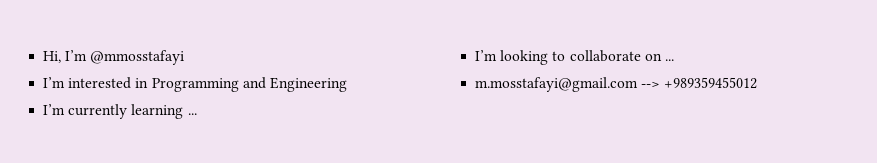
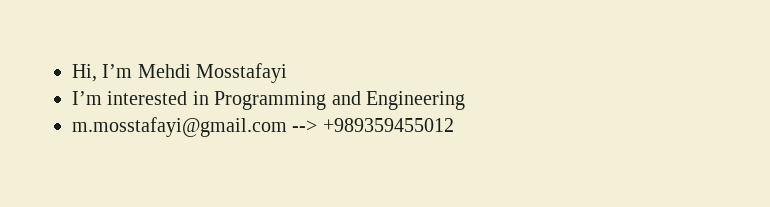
[90,50,185,65] @mmosstafayi -> [137,63,288,83] Mehdi Mosstafayi
[43,104,197,119] [475,50,674,65] // I’m currently learning ... // I’m looking to collaborate on ... -> (465, 100) none

